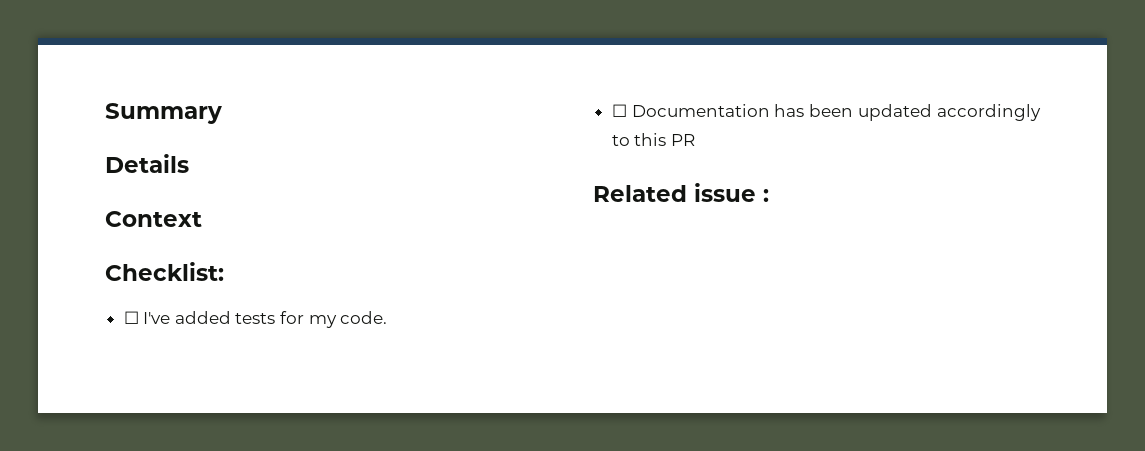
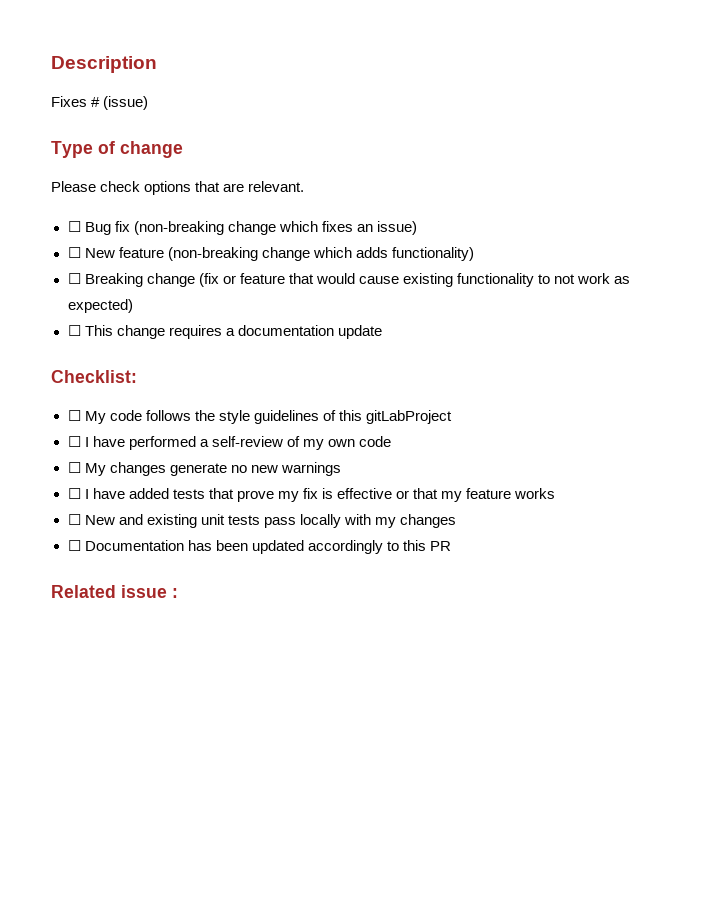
[105,103,222,124] [105,154,189,173] [105,211,202,227] [105,262,224,281] [123,311,388,328] Summary // Details // Context // Checklist: // ☐ I've added tests for my code. -> [51,56,157,73] [51,96,149,110] [51,141,183,158] [51,181,305,195] [67,221,417,235] [67,247,474,261] [67,273,631,287] [67,299,133,313] [67,325,382,339] [51,370,137,383] [67,410,452,424] [67,436,391,450] [67,462,341,476] [67,488,556,502] [67,514,457,528] Description // Fixes # (issue) // Type of change // Please check options that are relevant. // ☐ Bug fix (non-breaking change which fixes an issue) // ☐ New feature (non-breaking change which adds functionality) // ☐ Breaking change (fix or feature that would cause existing functionality to not work as expected) // ☐ This change requires a documentation update // Checklist: // ☐ My code follows the style guidelines of this gitLabProject // ☐ I have performed a self-review of my own code // ☐ My changes generate no new warnings // ☐ I have added tests that prove my fix is effective or that my feature works // ☐ New and existing unit tests pass locally with my changes

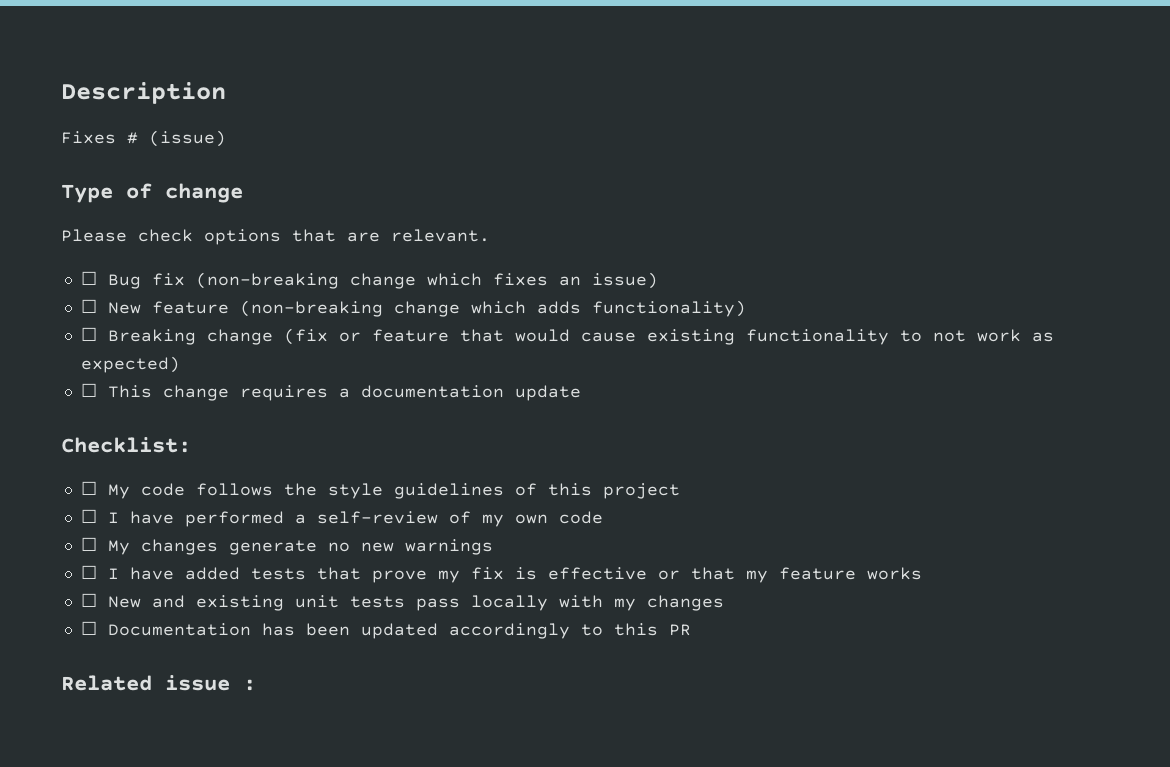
[365,410,452,424] gitLabProject -> [602,483,680,499] project

